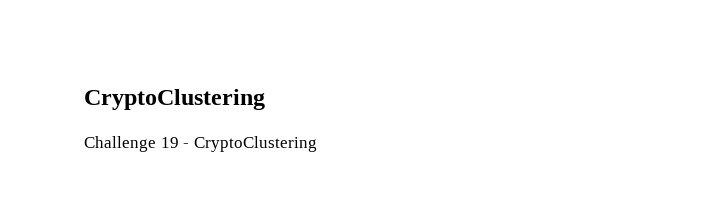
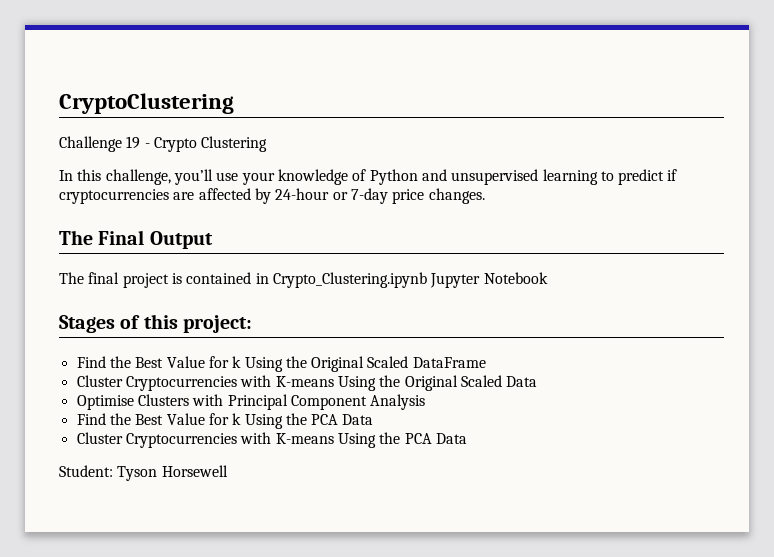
[193,136,317,152] CryptoClustering -> [153,136,268,152] [59,169,678,185] [59,188,485,204] [59,230,213,249] [59,272,548,288] [59,314,253,333] [76,356,486,372] [76,375,538,391] [76,394,426,410] [76,413,374,429] [76,432,467,448] [59,465,228,481] Crypto Clustering // In this challenge, you’ll use your knowledge of Python and unsupervised learning to predict if cryptocurrencies are affected by 24-hour or 7-day price changes. // The Final Output // The final project is contained in Crypto_Clustering.ipynb Jupyter Notebook // Stages of this project: // Find the Best Value for k Using the Original Scaled DataFrame // Cluster Cryptocurrencies with K-means Using the Original Scaled Data // Optimise Clusters with Principal Component Analysis // Find the Best Value for k Using the PCA Data // Cluster Cryptocurrencies with K-means Using the PCA Data // Student: Tyson Horsewell

